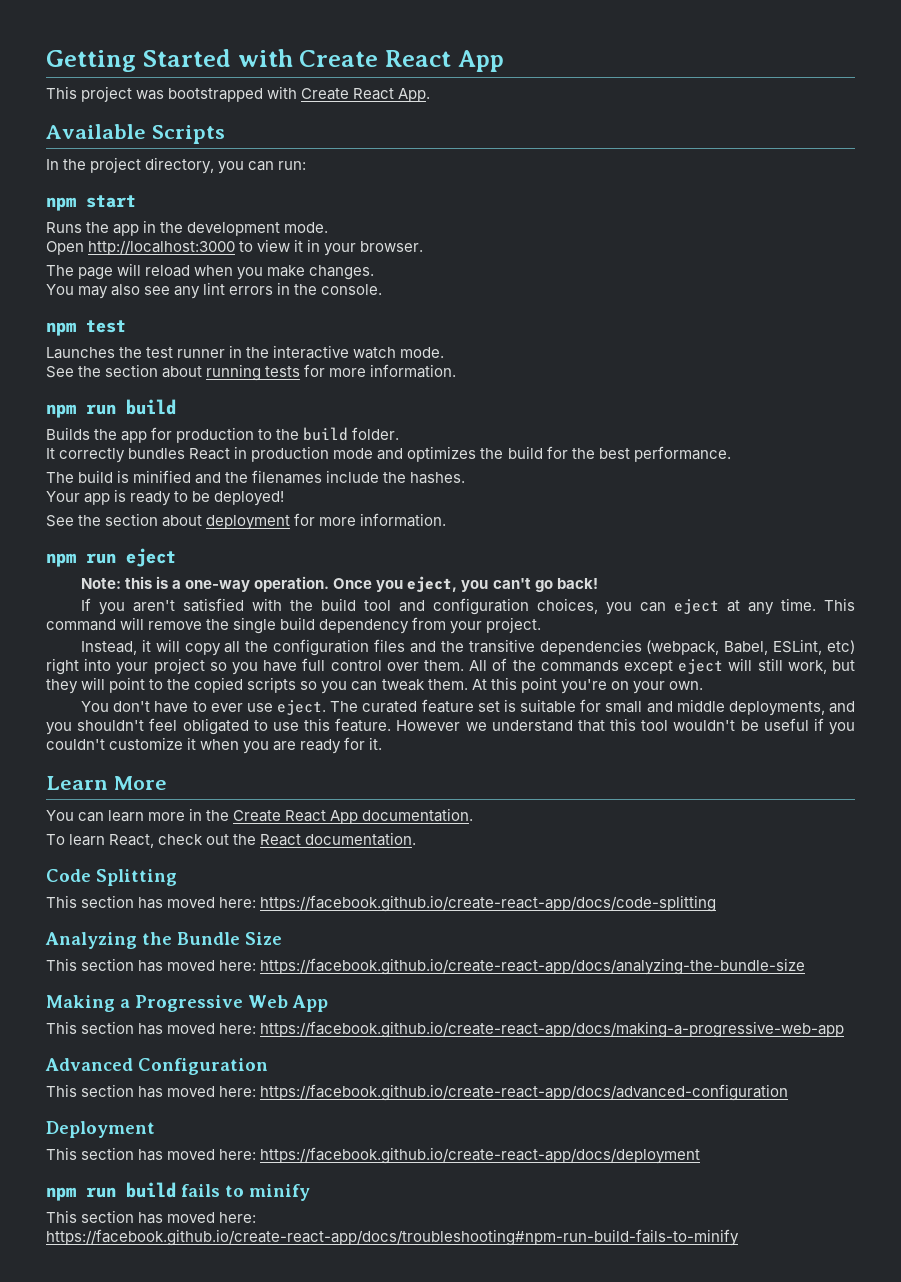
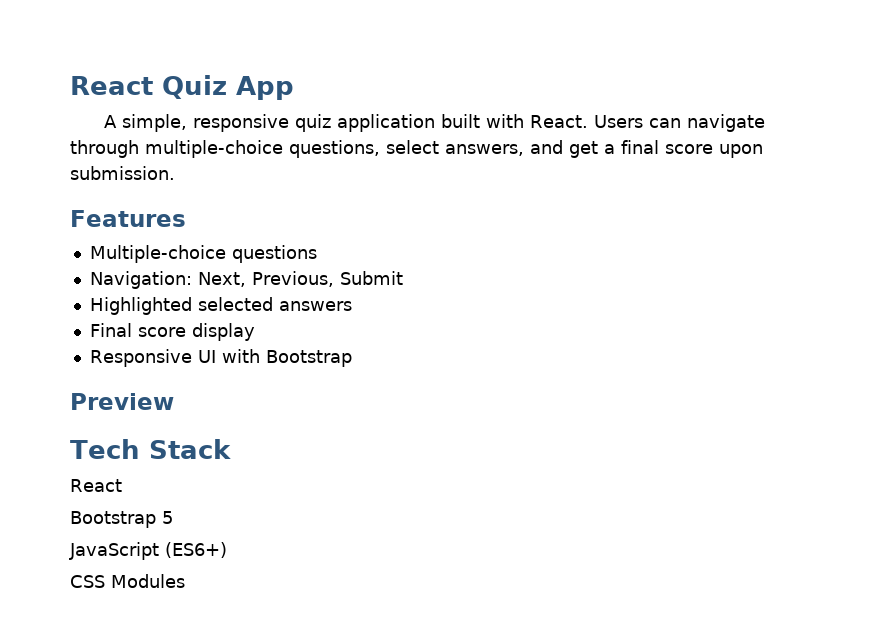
[46,49,504,72] [46,86,431,102] [46,124,225,144] [46,157,307,174] [46,195,136,211] [46,220,329,236] [46,239,424,256] [46,263,375,280] [46,282,383,299] [46,320,126,336] [46,345,445,359] [46,364,457,381] [46,399,176,418] [46,427,400,443] [46,446,731,463] [46,470,466,484] [46,489,285,506] [46,513,447,530] [46,548,176,567] [81,576,598,592] [81,598,855,615] [46,617,542,634] [81,639,855,656] [46,658,856,675] [46,677,703,694] [81,699,855,716] [46,718,855,735] [46,737,383,754] [46,776,167,790] [46,808,474,824] [46,832,417,848] [46,869,177,886] [46,895,717,912] [45,932,282,949] [46,958,806,975] [46,995,328,1012] [46,1021,845,1038] [45,1058,268,1075] [46,1084,789,1101] [46,1121,155,1138] [46,1147,701,1164] [46,1182,310,1201] [46,1210,257,1224] [46,1229,739,1246] Getting Started with Create React App // This project was bootstrapped with Create React App. // Available Scripts // In the project directory, you can run: // npm start // Runs the app in the development mode. // Open http://localhost:3000 to view it in your browser. // The page will reload when you make changes. // You may also see any lint errors in the console. // npm test // Launches the test runner in the interactive watch mode. // See the section about running tests for more information. // npm run build // Builds the app for production to the build folder. // It correctly bundles React in production mode and optimizes the build for the best performance. // The build is minified and the filenames include the hashes. // Your app is ready to be deployed! // See the section about deployment for more information. // npm run eject // Note: this is a one-way operation. Once you eject, you can't go back! // If you aren't satisfied with the build tool and configuration choices, you can eject at any time. This command will remove the single build dependency from your project. // Instead, it will copy all the configuration files and the transitive dependencies (webpack, Babel, ESLint, etc) right into your project so you have full control over them. All of the commands except eject will still work, but they will point to the copied scripts so you can tweak them. At this point you're on your own. // You don't have to ever use eject. The curated feature set is suitable for small and middle deployments, and you shouldn't feel obligated to use this feature. However we understand that this tool wouldn't be useful if you couldn't customize it when you are ready for it. // Learn More // You can learn more in the Create React App documentation. // To learn React, check out the React documentation. // Code Splitting // This section has moved here: https://facebook.github.io/create-react-app/docs/code-splitting // Analyzing the Bundle Size // This section has moved here: https://facebook.github.io/create-react-app/docs/analyzing-the-bundle-size // Making a Progressive Web App // This section has moved here: https://facebook.github.io/create-react-app/docs/making-a-progressive-web-app // Advanced Configuration // This section has moved here: https://facebook.github.io/create-react-app/docs/advanced-configuration // Deployment // This section has moved here: https://facebook.github.io/create-react-app/docs/deployment // npm run build fails to minify // This section has moved here: https://facebook.github.io/create-react-app/docs/troubleshooting#npm-run-build-fails-to-minify -> [70,75,294,100] [103,114,765,132] [70,140,763,158] [70,166,175,180] [70,210,186,227] [89,245,317,263] [89,271,403,289] [89,297,352,315] [89,323,255,341] [89,349,352,367] [70,393,174,410] [70,439,231,459] [70,479,122,492] [70,511,173,528] [69,542,227,560] [70,574,185,588] React Quiz App // A simple, responsive quiz application built with React. Users can navigate through multiple-choice questions, select answers, and get a final score upon submission. // Features // Multiple-choice questions // Navigation: Next, Previous, Submit // Highlighted selected answers // Final score display // Responsive UI with Bootstrap // Preview // Tech Stack // React // Bootstrap 5 // JavaScript (ES6+) // CSS Modules

